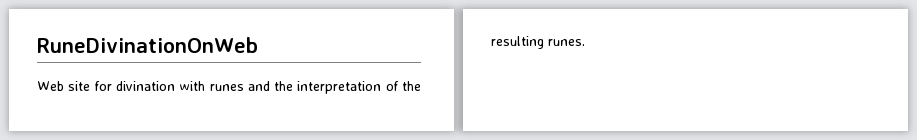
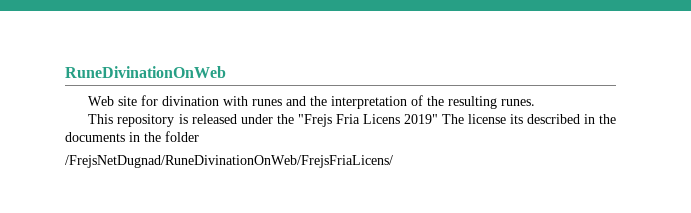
(585, 42) none -> [88,114,616,127] [65,131,199,142] [65,155,393,168] // This repository is released under the "Frejs Fria Licens 2019" The license its described in the documents in the folder // /FrejsNetDugnad/RuneDivinationOnWeb/FrejsFriaLicens/

